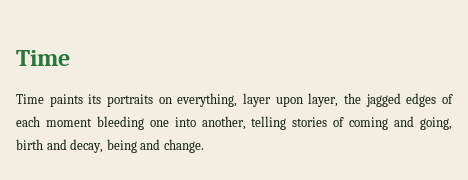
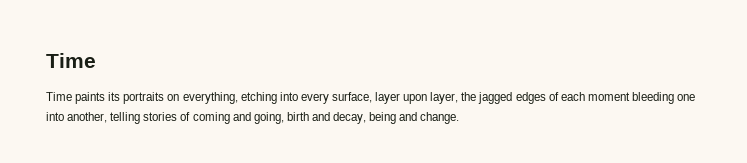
(238, 100) none -> [240,92,372,104] etching into every surface,

